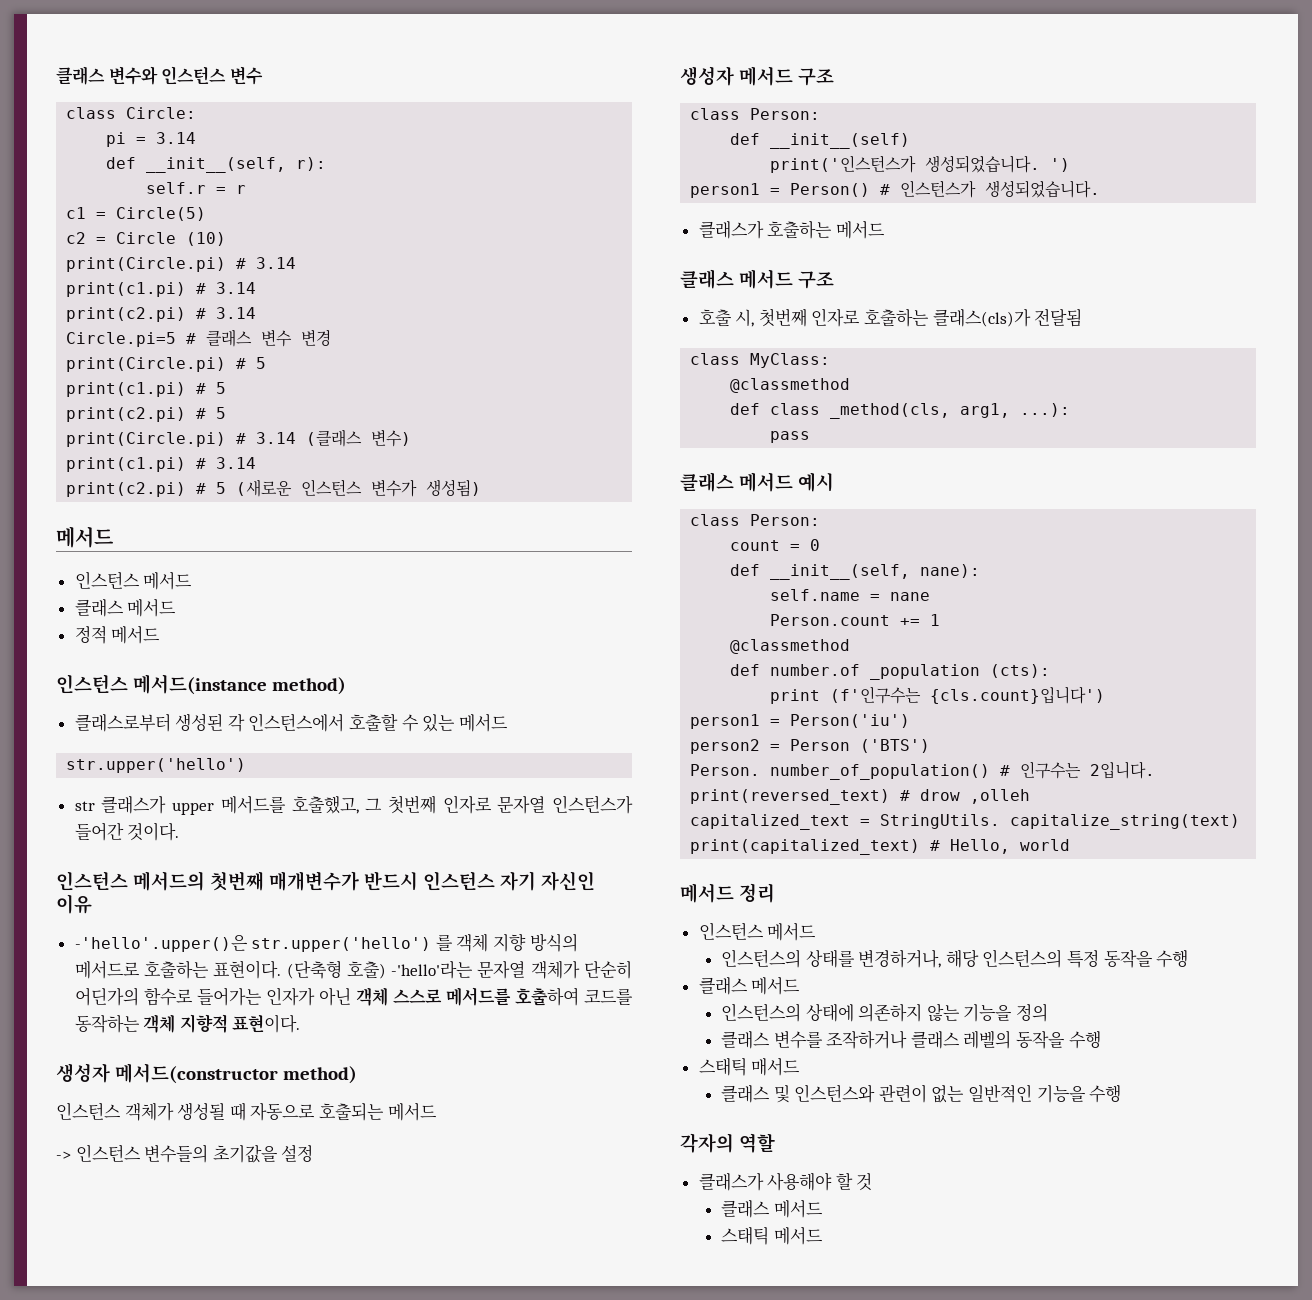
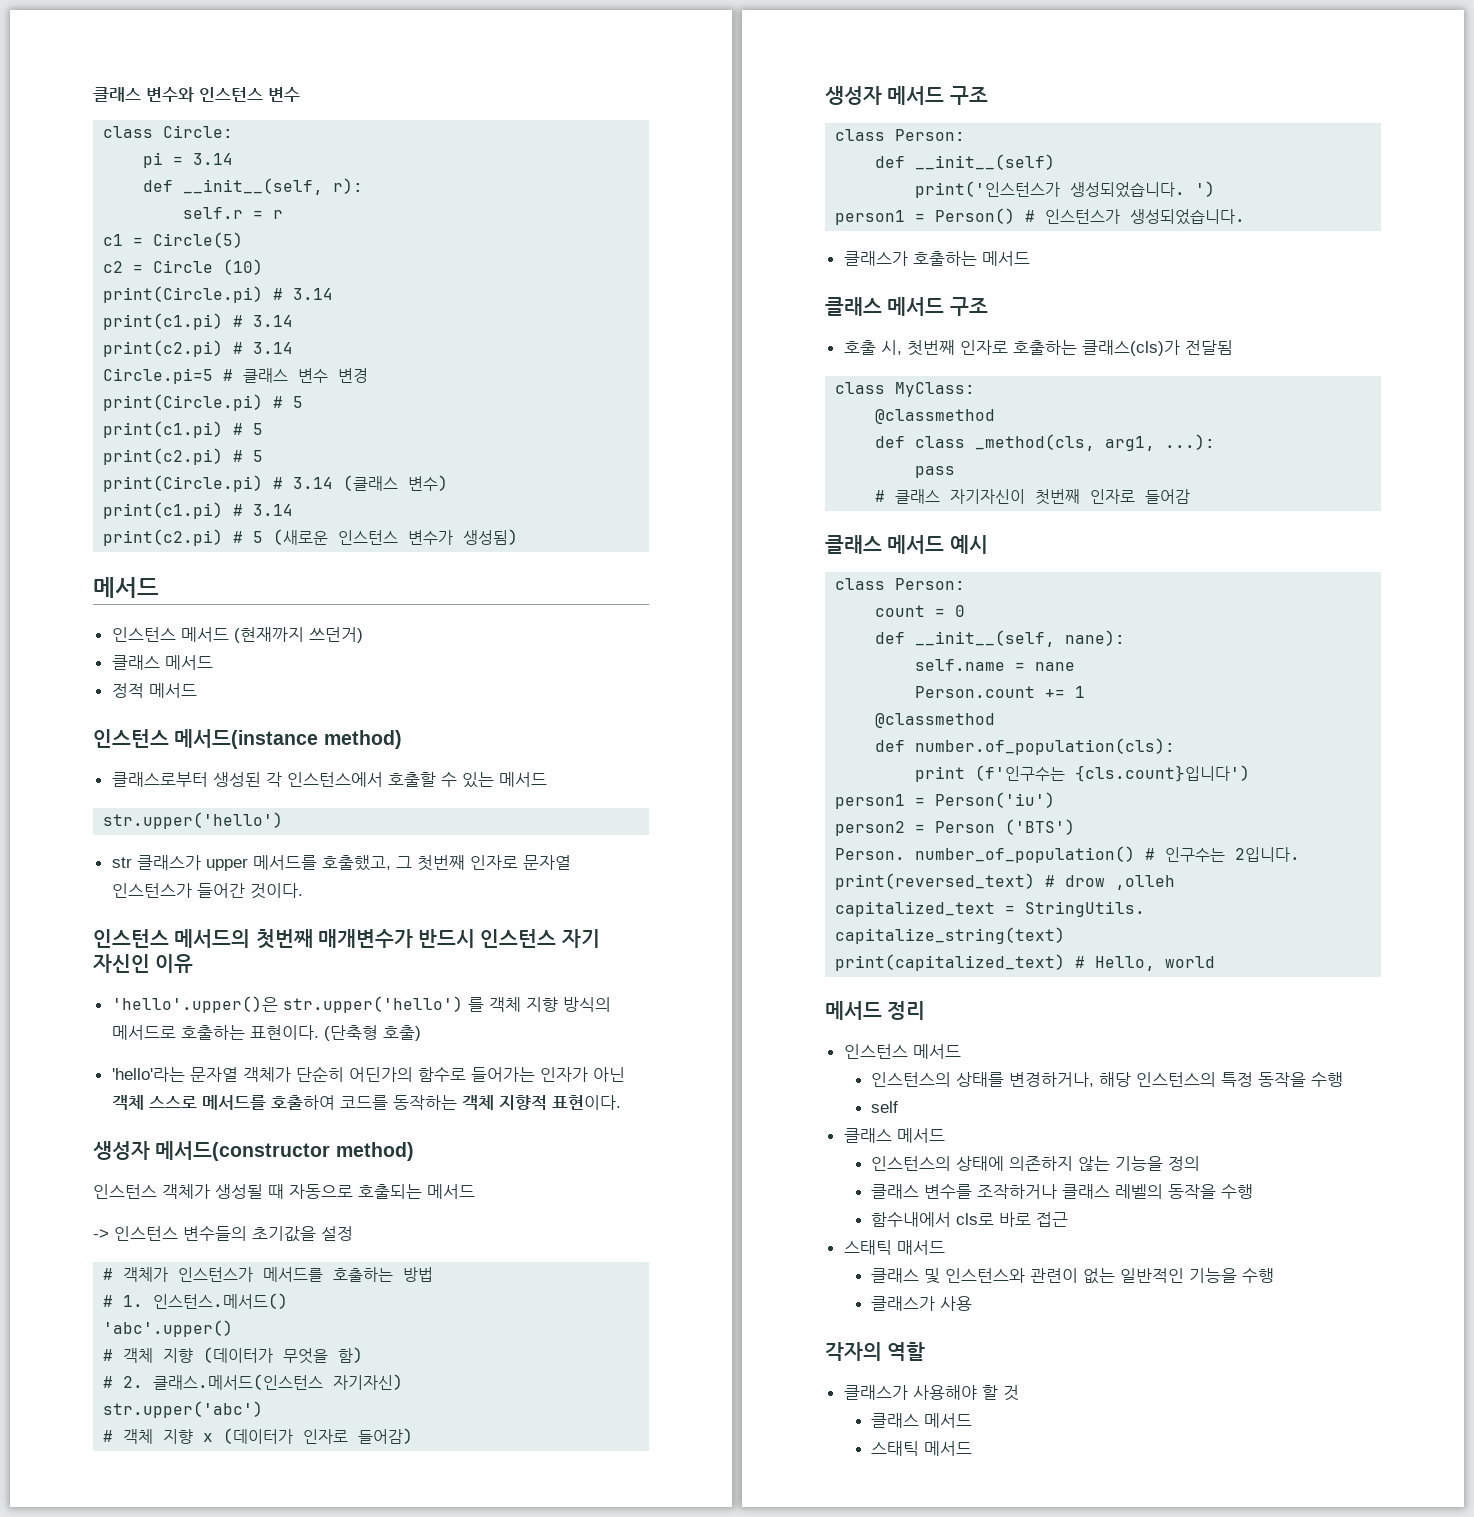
(193, 580) none -> [233,627,363,643] (현재까지 쓰던거)
[74,935,248,952] -'hello'.upper()은 -> [111,996,278,1013] 'hello'.upper()은
[391,961,474,979] -'hello'라는 -> [111,1067,185,1082] // 'hello'라는
(314, 1153) none -> [103,1267,434,1282] [103,1293,289,1309] [103,1320,234,1337] [103,1347,364,1364] [103,1374,404,1390] [103,1401,264,1418] [103,1428,414,1444] // # 객체가 인스턴스가 메서드를 호출하는 방법 // # 1. 인스턴스.메서드() // 'abc'.upper() // # 객체 지향 (데이터가 무엇을 함) // # 2. 클래스.메서드(인스턴스 자기자신) // str.upper('abc') // # 객체 지향 x (데이터가 인자로 들어감)
(811, 437) none -> [875,489,1191,505] // # 클래스 자기자신이 첫번째 인자로 들어감
[770,664,1051,680] number.of _population (cts): -> [915,738,1176,755] number.of_population(cls):
(1189, 959) none -> [870,1101,898,1113] // self
(1101, 1040) none -> [870,1212,1068,1227] // 함수내에서 cls로 바로 접근
(1122, 1094) none -> [870,1296,972,1311] // 클래스가 사용

